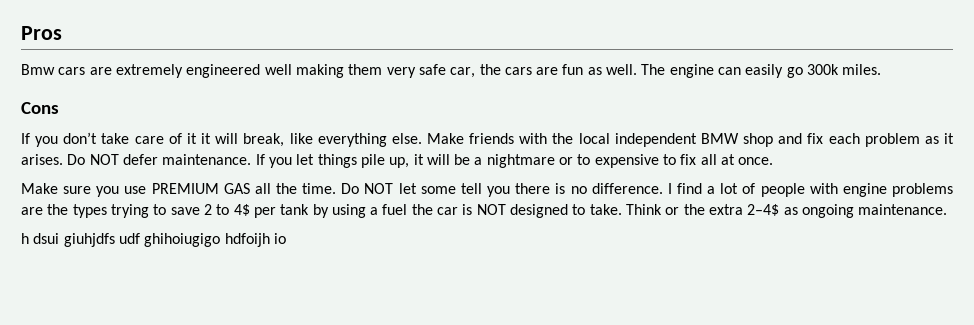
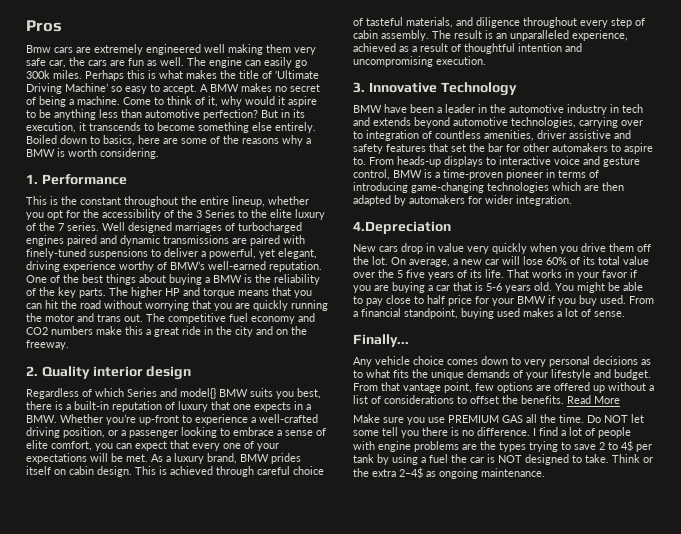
[21,102,59,114] [21,132,955,147] [21,154,774,168] // Cons // If you don’t take care of it it will break, like everything else. Make friends with the local independent BMW shop and fix each problem as it arises. Do NOT defer maintenance. If you let things pile up, it will be a nightmare or to expensive to fix all at once. -> [85,70,319,81] [26,83,320,94] [26,96,317,107] [26,109,305,120] [26,122,316,133] [26,135,311,146] [26,148,159,159] [26,174,127,185] [26,196,309,207] [26,209,325,220] [26,222,302,233] [26,235,305,246] [26,248,317,259] [26,261,322,272] [26,274,320,285] [26,287,312,298] [26,300,328,311] [26,313,315,324] [26,326,307,337] [26,340,69,350] [26,366,192,380] [26,388,321,399] [26,401,311,412] [26,414,318,425] [26,427,326,438] [26,440,279,451] [26,453,301,464] [26,466,324,477] [353,17,645,28] [353,30,628,41] [353,43,582,54] [353,56,486,67] [353,82,517,96] [353,104,643,115] [353,117,643,128] [353,130,631,141] [353,143,653,154] [353,156,640,167] [353,169,599,180] [353,182,624,193] [353,195,572,206] [353,221,451,234] [353,243,651,254] [353,256,649,267] [353,269,637,280] [353,282,643,293] [353,295,654,306] [353,308,625,319] [353,334,409,347] [353,356,651,367] [353,369,651,380] [353,382,654,393] [353,395,620,404] Perhaps this is what makes the title of ‘Ultimate Driving Machine’ so easy to accept. A BMW makes no secret of being a machine. Come to think of it, why would it aspire to be anything less than automotive perfection? But in its execution, it transcends to become something else entirely. Boiled down to basics, here are some of the reasons why a BMW is worth considering. // 1. Performance // This is the constant throughout the entire lineup, whether you opt for the accessibility of the 3 Series to the elite luxury of the 7 series. Well designed marriages of turbocharged engines paired and dynamic transmissions are paired with finely-tuned suspensions to deliver a powerful, yet elegant, driving experience worthy of BMW’s well-earned reputation. One of the best things about buying a BMW is the reliability of the key parts. The higher HP and torque means that you can hit the road without worrying that you are quickly running the motor and trans out. The competitive fuel economy and CO2 numbers make this a great ride in the city and on the freeway. // 2. Quality interior design // Regardless of which Series and model{} BMW suits you best, there is a built-in reputation of luxury that one expects in a BMW. Whether you’re up-front to experience a well-crafted driving position, or a passenger looking to embrace a sense of elite comfort, you can expect that every one of your expectations will be met. As a luxury brand, BMW prides itself on cabin design. This is achieved through careful choice of tasteful materials, and diligence throughout every step of cabin assembly. The result is an unparalleled experience, achieved as a result of thoughtful intention and uncompromising execution. // 3. Innovative Technology // BMW have been a leader in the automotive industry in tech and extends beyond automotive technologies, carrying over to integration of countless amenities, driver assistive and safety features that set the bar for other automakers to aspire to. From heads-up displays to interactive voice and gesture control, BMW is a time-proven pioneer in terms of introducing game-changing technologies which are then adapted by automakers for wider integration. // 4.Depreciation // New cars drop in value very quickly when you drive them off the lot. On average, a new car will lose 60% of its total value over the 5 five years of its life. That works in your favor if you are buying a car that is 5-6 years old. You might be able to pay close to half price for your BMW if you buy used. From a financial standpoint, buying used makes a lot of sense. // Finally... // Any vehicle choice comes down to very personal decisions as to what fits the unique demands of your lifestyle and budget. From that vantage point, few options are offered up without a list of considerations to offset the benefits. Read More
[21,233,286,247] // h dsui giuhjdfs udf ghihoiugigo hdfoijh io -> (545, 472) none

